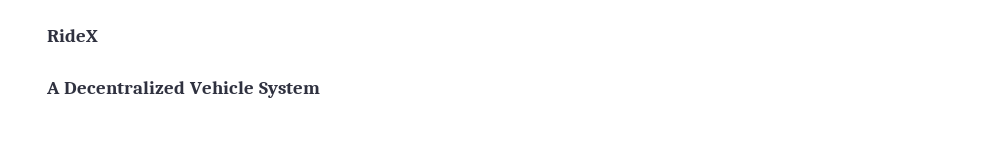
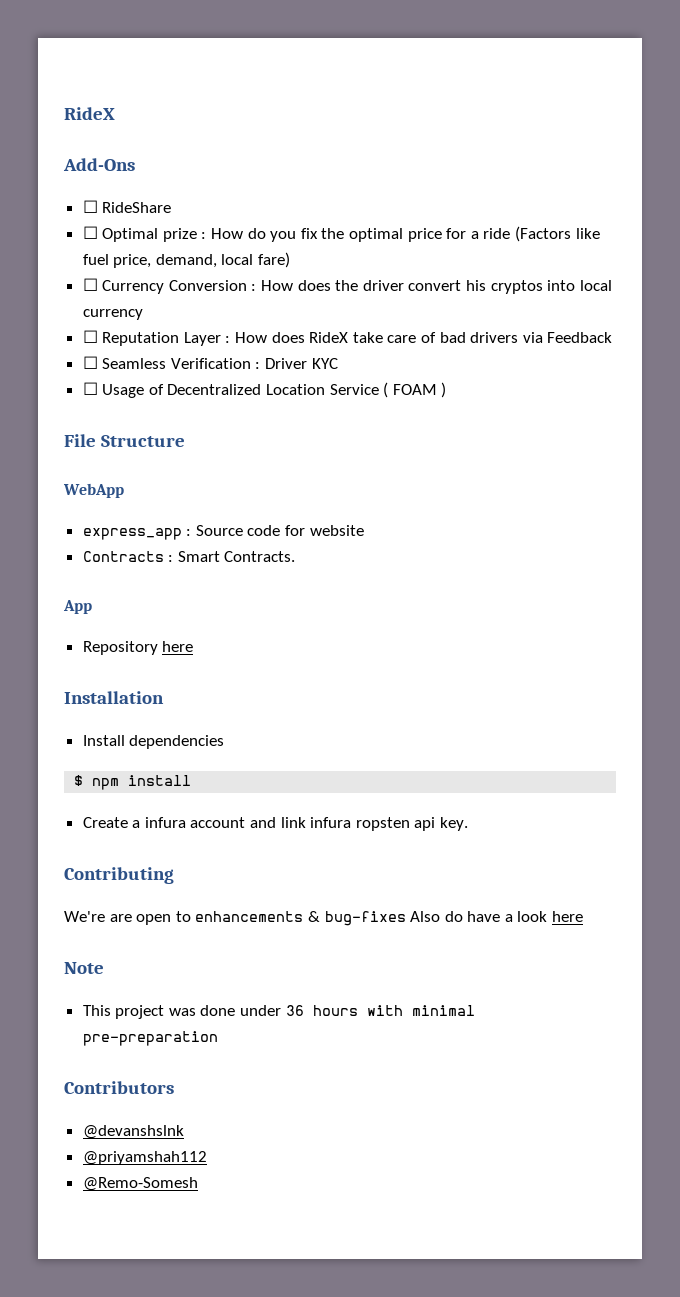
[46,81,321,98] A Decentralized Vehicle System -> [63,158,135,171] [82,200,172,213] [82,226,600,242] [82,252,291,268] [82,278,612,294] [82,309,143,320] [82,330,613,346] [82,356,338,369] [82,382,447,398] [64,434,186,447] [63,483,124,498] [82,525,364,540] [82,551,296,562] [63,600,92,614] [82,641,194,655] [64,691,164,704] [82,735,225,749] [74,775,192,790] [82,817,469,831] [64,867,174,884] [64,911,584,926] [64,962,104,974] [82,1005,475,1019] [82,1031,218,1046] [64,1081,174,1094] [82,1125,184,1139] [82,1151,207,1165] [82,1177,198,1191] Add-Ons // ☐ RideShare // ☐ Optimal prize : How do you fix the optimal price for a ride (Factors like fuel price, demand, local fare) // ☐ Currency Conversion : How does the driver convert his cryptos into local currency // ☐ Reputation Layer : How does RideX take care of bad drivers via Feedback // ☐ Seamless Verification : Driver KYC // ☐ Usage of Decentralized Location Service ( FOAM ) // File Structure // WebApp // express_app : Source code for website // Contracts : Smart Contracts. // App // Repository here // Installation // Install dependencies // $ npm install // Create a infura account and link infura ropsten api key. // Contributing // We're are open to enhancements & bug-fixes Also do have a look here // Note // This project was done under 36 hours with minimal pre-preparation // Contributors // @devanshslnk // @priyamshah112 // @Remo-Somesh

